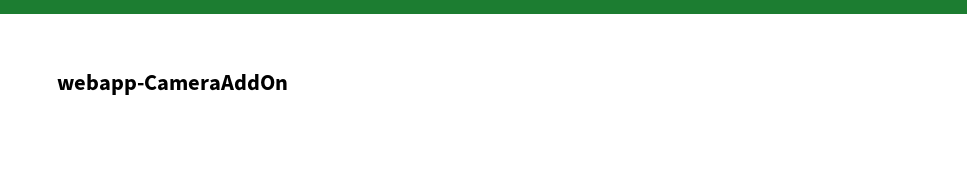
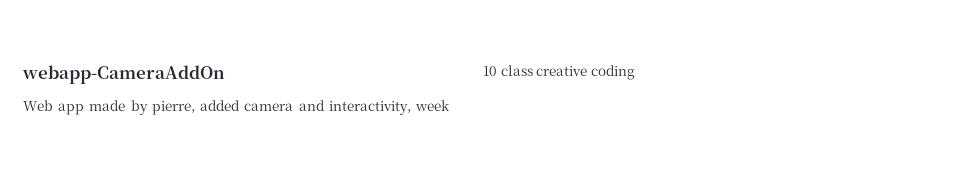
(288, 84) none -> [23,100,451,115] [483,65,635,80] // Web app made by pierre, added camera and interactivity, week 10 class creative coding

